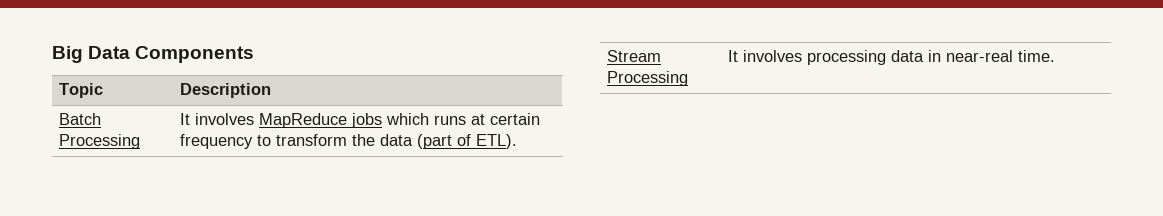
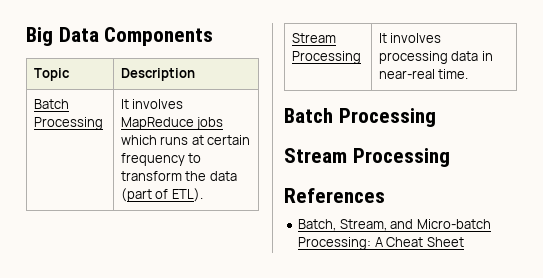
(1056, 56) none -> [284,108,436,127] [284,148,450,167] [284,188,385,203] [298,219,491,231] [298,237,464,250] // Batch Processing // Stream Processing // References // Batch, Stream, and Micro-batch Processing: A Cheat Sheet

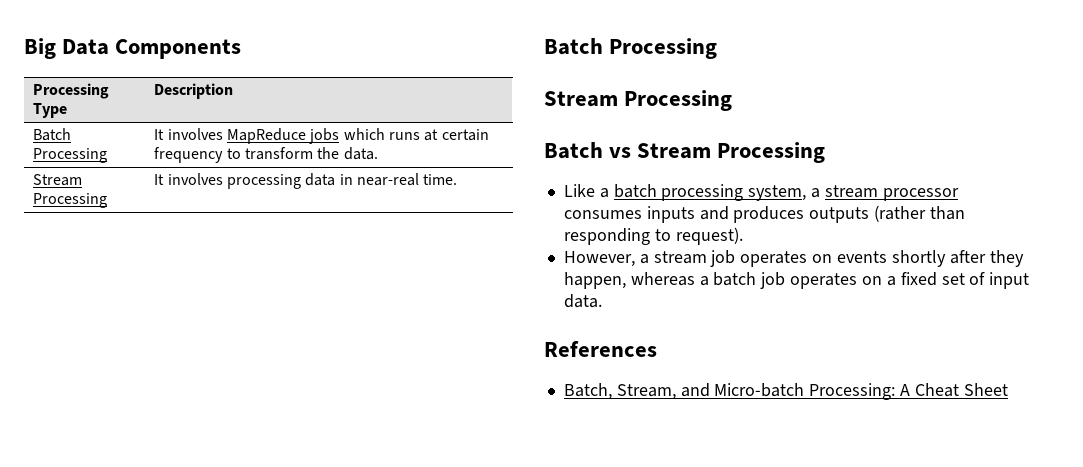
[33,68,70,81] Topic -> [33,83,110,99] [33,103,68,118] Processing Type
[209,171,237,181] [120,188,203,202] data (part of ETL). -> [343,147,378,160] data.
(450, 157) none -> [544,142,826,163] [563,184,959,201] [563,205,965,223] [563,227,743,245] [563,250,1024,267] [563,272,1030,289] [563,294,602,308] // Batch vs Stream Processing // Like a batch processing system, a stream processor consumes inputs and produces outputs (rather than responding to request). // However, a stream job operates on events shortly after they happen, whereas a batch job operates on a fixed set of input data.

